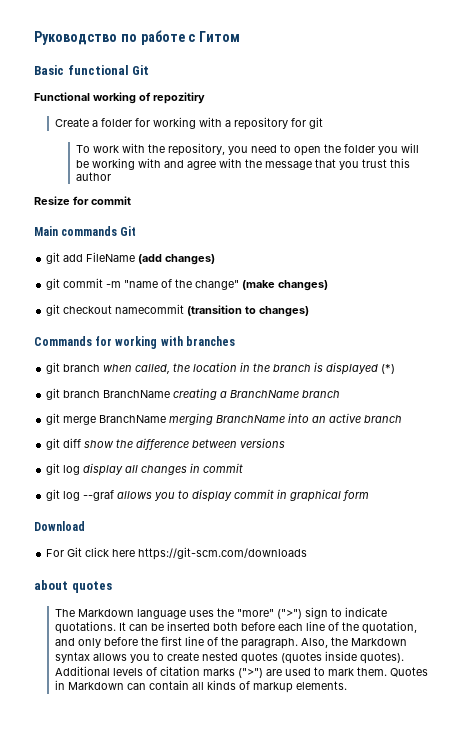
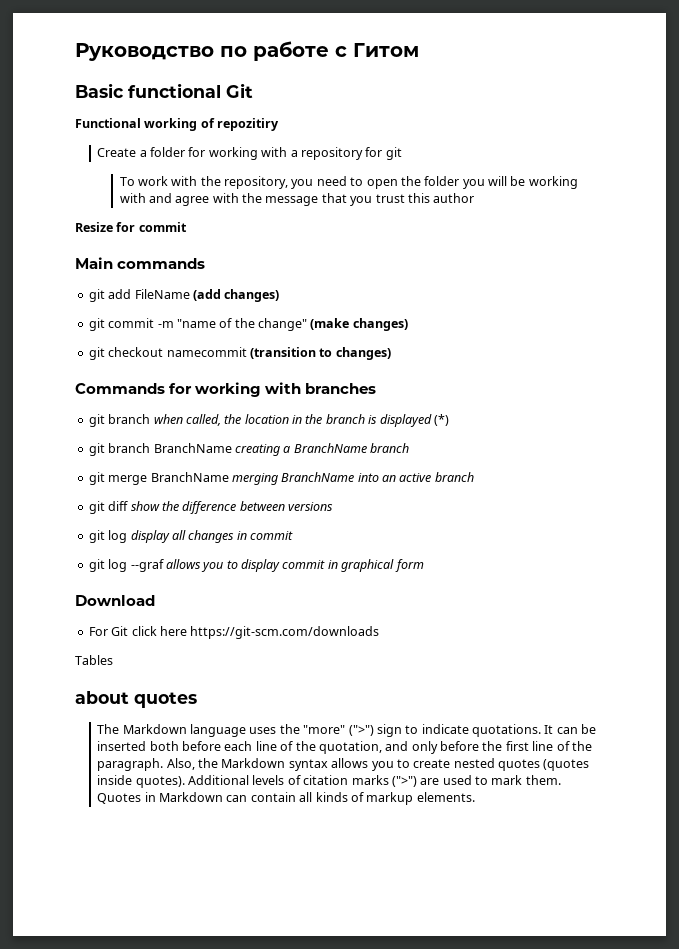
[120,226,137,236] Git -> (206, 263) none
(308, 553) none -> [75,655,113,665] // Tables

